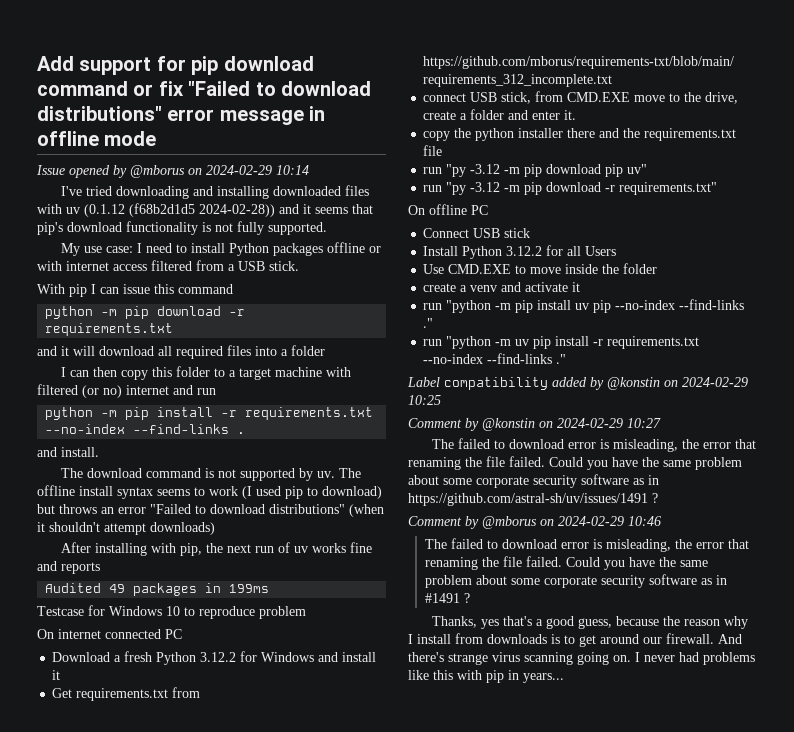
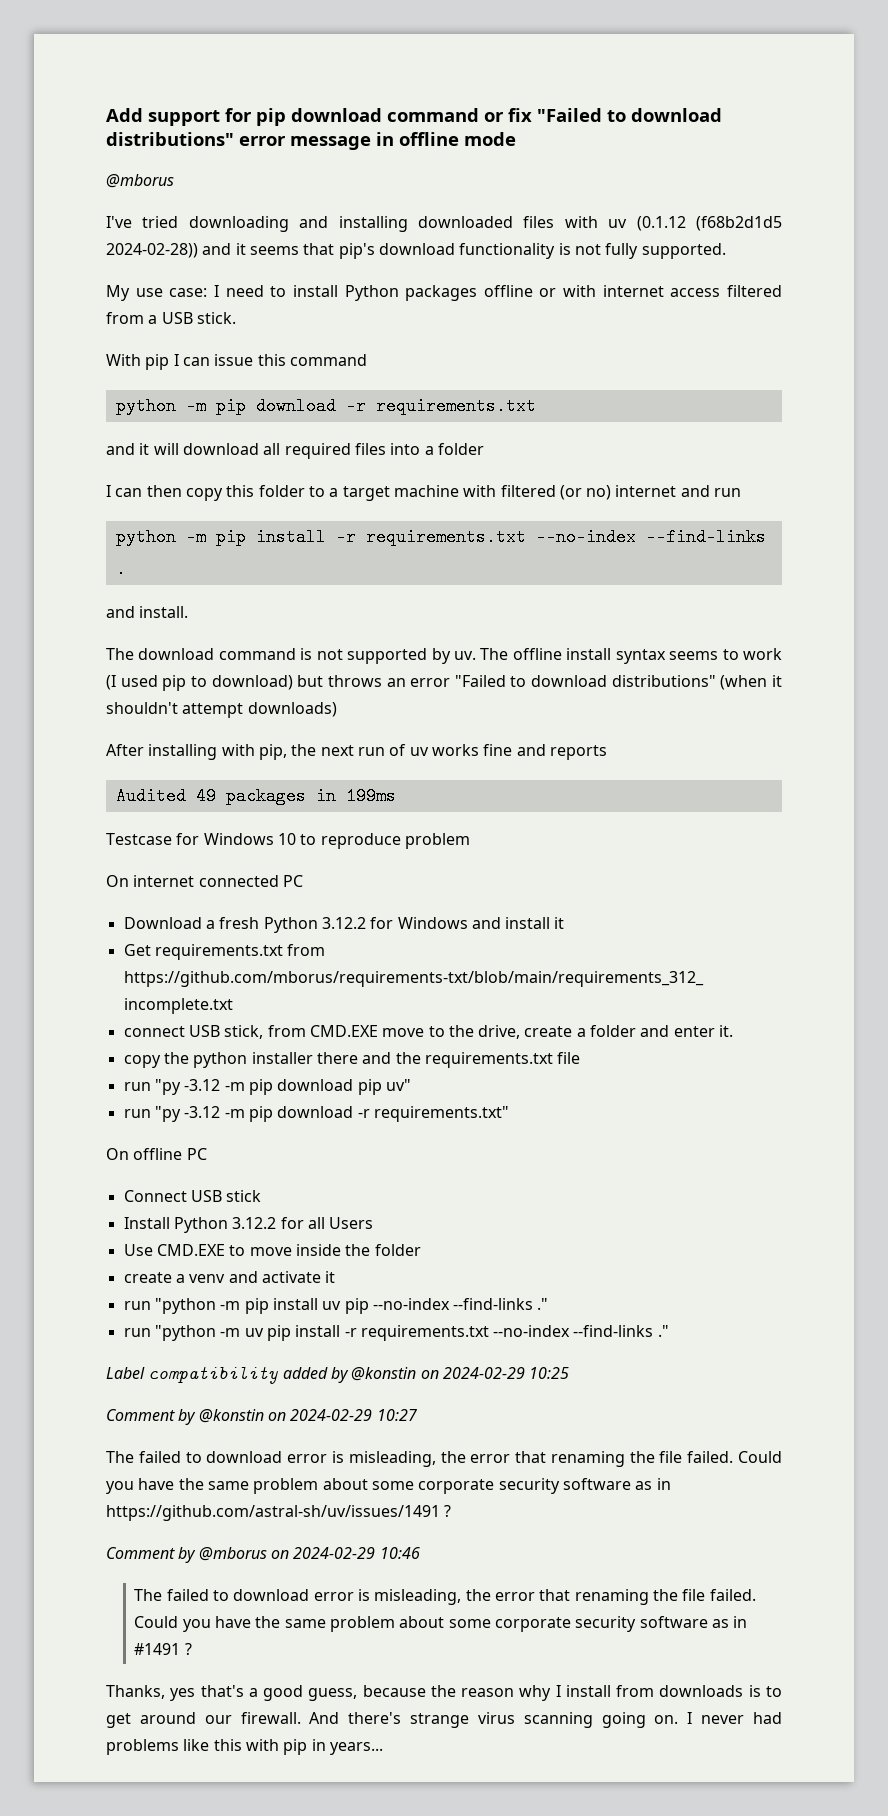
[36,165,309,178] Issue opened by @mborus on 2024-02-29 10:14 -> [106,174,174,188] @mborus

